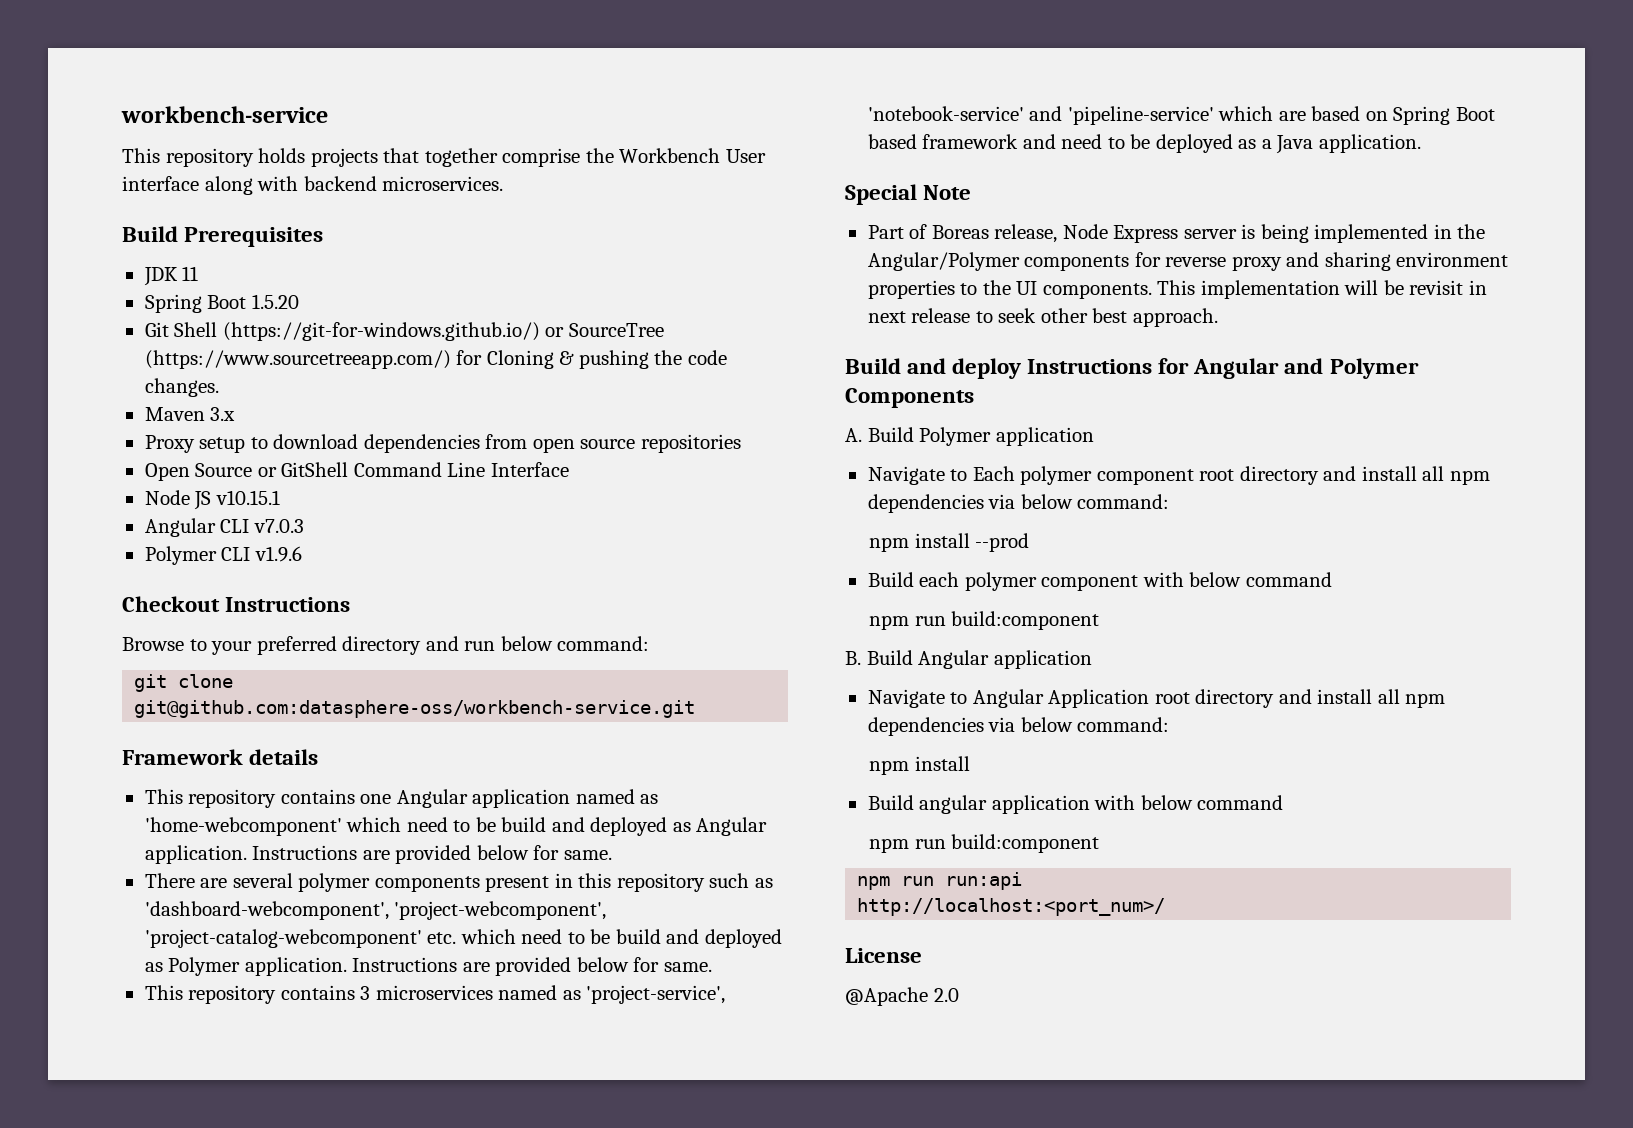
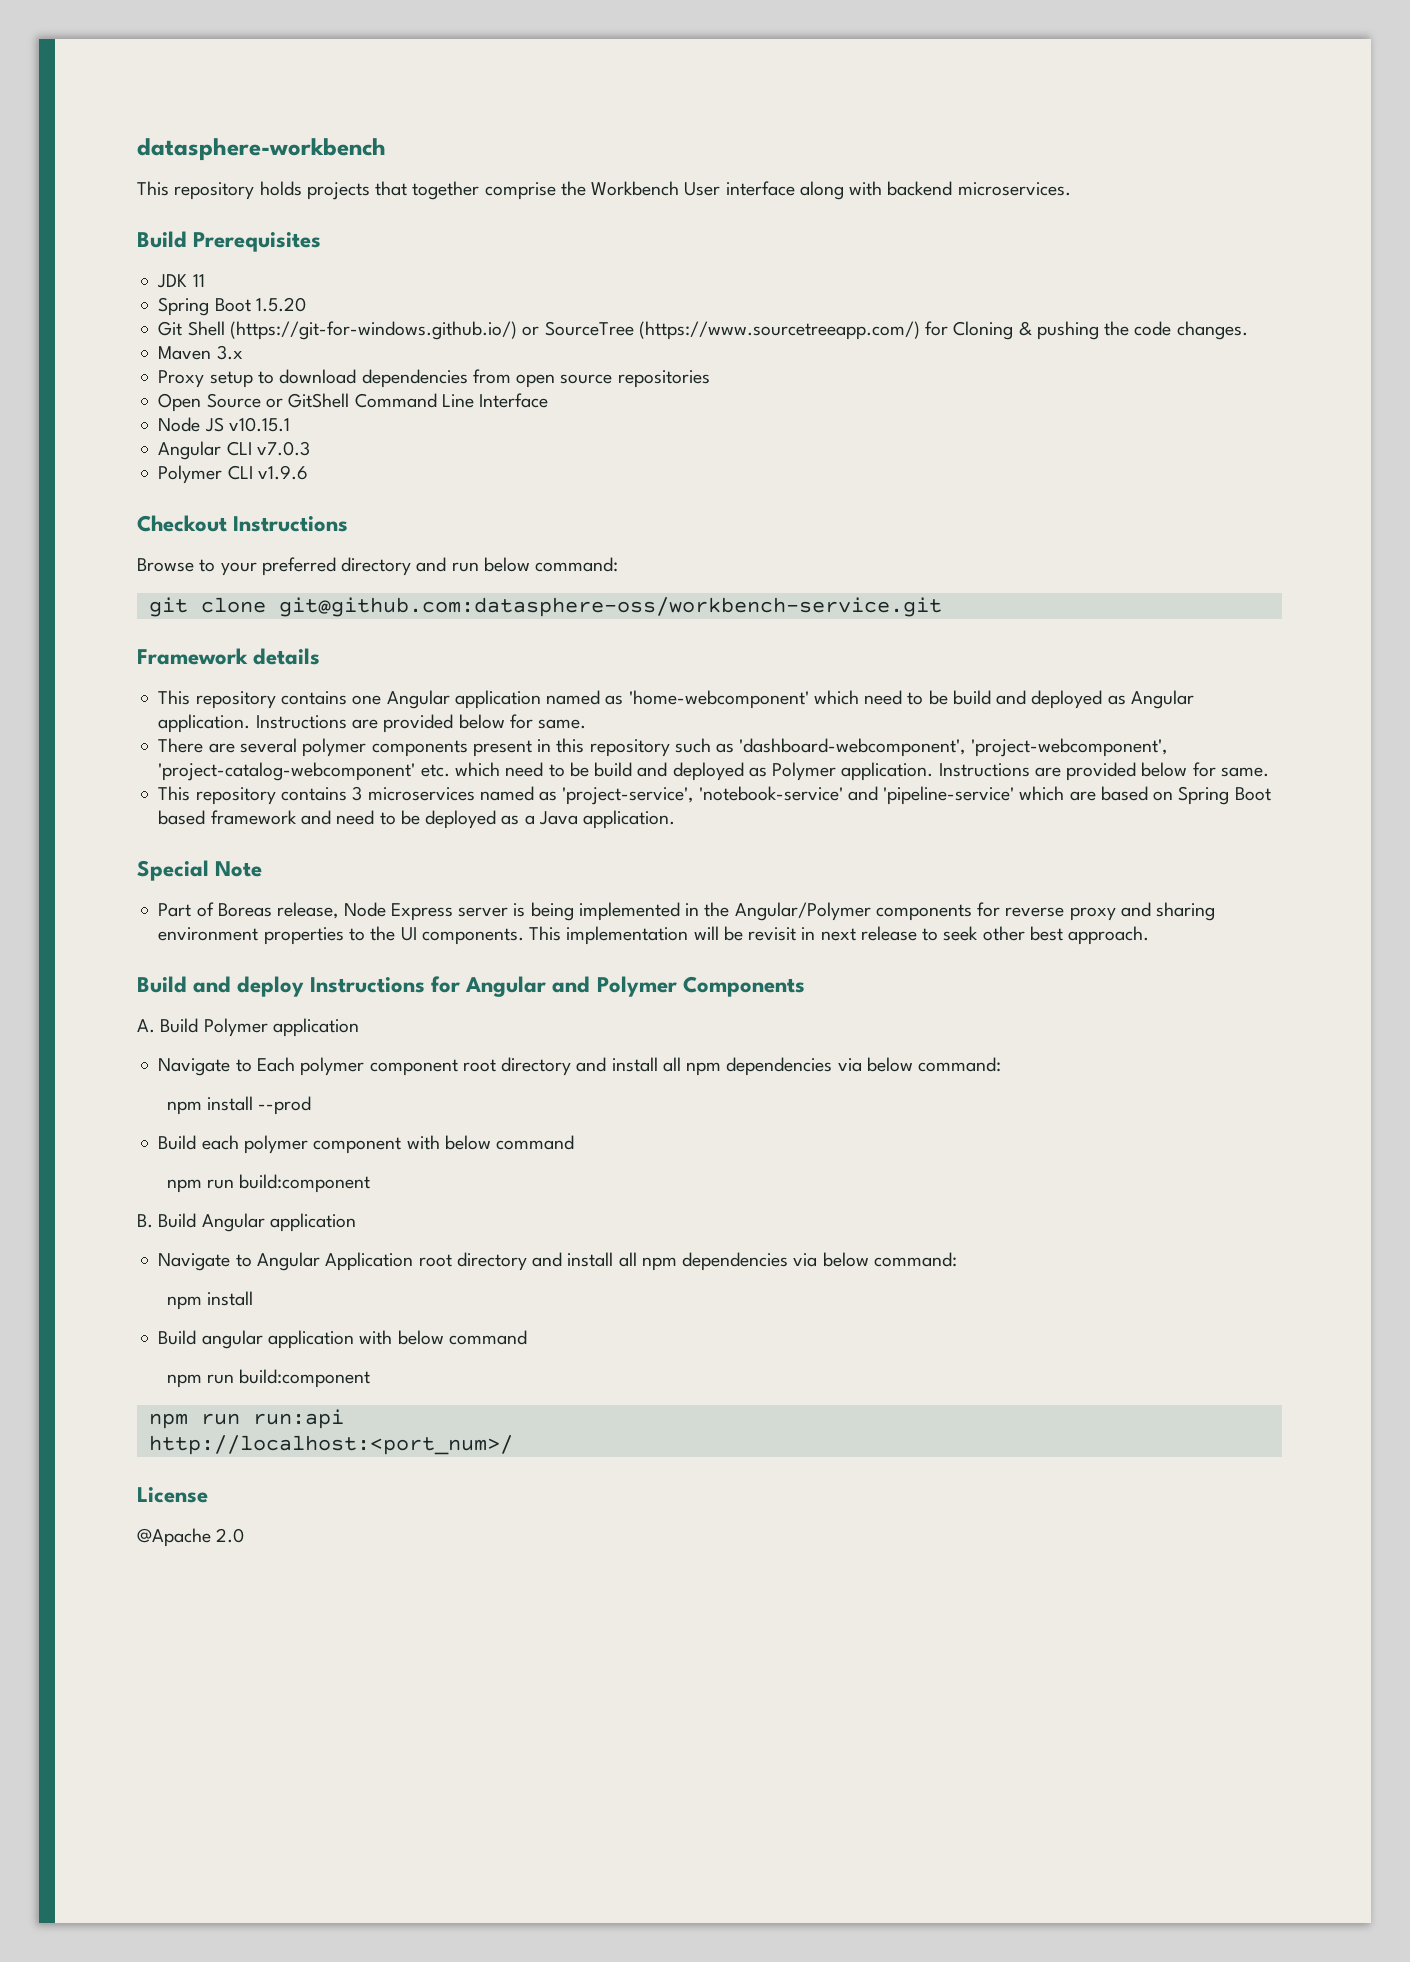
[121,106,328,123] workbench-service -> [137,138,386,161] datasphere-workbench

